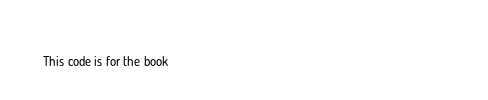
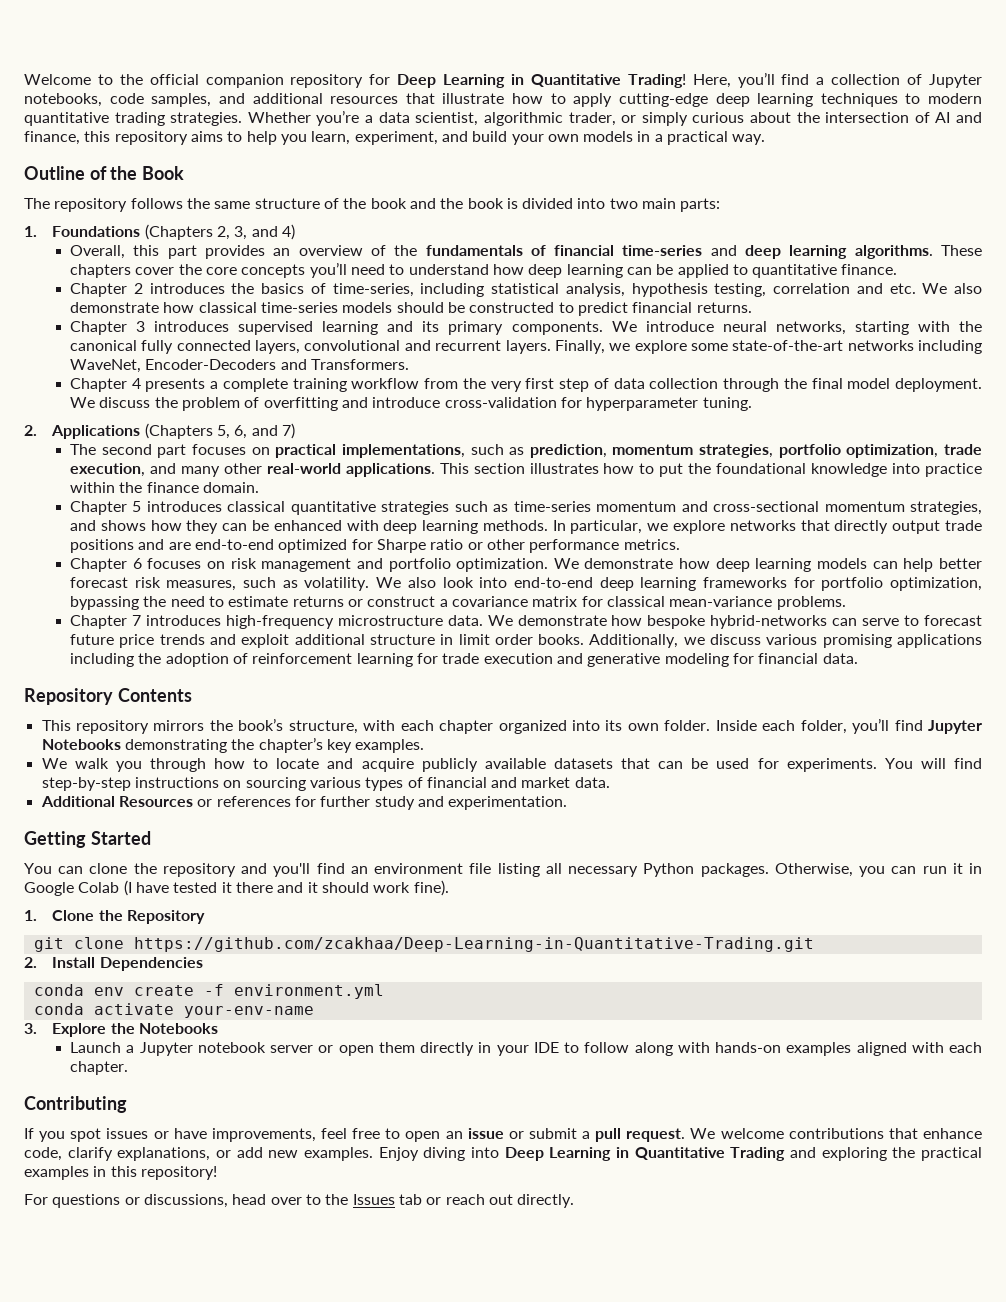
[43,56,168,66] This code is for the book -> [24,72,983,88] [24,93,982,107] [24,110,982,126] [24,131,766,145] [24,166,185,180] [24,198,721,212] [24,224,296,240] [70,245,983,259] [70,262,898,278] [70,283,983,297] [70,302,752,316] [70,321,982,335] [70,340,983,354] [70,359,409,373] [70,378,983,392] [70,397,752,411] [24,423,296,439] [70,444,982,458] [70,463,983,477] [70,482,259,493] [70,501,982,515] [70,520,983,534] [70,539,680,553] [70,558,982,572] [70,577,983,591] [70,596,846,610] [70,615,982,629] [70,634,983,648] [70,653,858,667] [24,688,192,705] [41,718,983,734] [41,737,425,753] [41,758,983,772] [41,777,610,791] [40,796,568,810] [24,831,151,848] [24,863,982,877] [24,880,449,896] [24,910,206,924] [33,937,814,952] [24,957,203,971] [33,984,384,999] [33,1003,314,1018] [24,1023,219,1037] [70,1042,983,1056] [70,1061,129,1075] [24,1096,127,1113] [24,1128,982,1142] [24,1147,982,1161] [24,1166,217,1180] [24,1194,575,1208] Welcome to the official companion repository for Deep Learning in Quantitative Trading! Here, you’ll find a collection of Jupyter notebooks, code samples, and additional resources that illustrate how to apply cutting-edge deep learning techniques to modern quantitative trading strategies. Whether you’re a data scientist, algorithmic trader, or simply curious about the intersection of AI and finance, this repository aims to help you learn, experiment, and build your own models in a practical way. // Outline of the Book // The repository follows the same structure of the book and the book is divided into two main parts: // 1. Foundations (Chapters 2, 3, and 4) // Overall, this part provides an overview of the fundamentals of financial time-series and deep learning algorithms. These chapters cover the core concepts you’ll need to understand how deep learning can be applied to quantitative finance. // Chapter 2 introduces the basics of time-series, including statistical analysis, hypothesis testing, correlation and etc. We also demonstrate how classical time-series models should be constructed to predict financial returns. // Chapter 3 introduces supervised learning and its primary components. We introduce neural networks, starting with the canonical fully connected layers, convolutional and recurrent layers. Finally, we explore some state-of-the-art networks including WaveNet, Encoder-Decoders and Transformers. // Chapter 4 presents a complete training workflow from the very first step of data collection through the final model deployment. We discuss the problem of overfitting and introduce cross-validation for hyperparameter tuning. // 2. Applications (Chapters 5, 6, and 7) // The second part focuses on practical implementations, such as prediction, momentum strategies, portfolio optimization, trade execution, and many other real-world applications. This section illustrates how to put the foundational knowledge into practice within the finance domain. // Chapter 5 introduces classical quantitative strategies such as time-series momentum and cross-sectional momentum strategies, and shows how they can be enhanced with deep learning methods. In particular, we explore networks that directly output trade positions and are end-to-end optimized for Sharpe ratio or other performance metrics. // Chapter 6 focuses on risk management and portfolio optimization. We demonstrate how deep learning models can help better forecast risk measures, such as volatility. We also look into end-to-end deep learning frameworks for portfolio optimization, bypassing the need to estimate returns or construct a covariance matrix for classical mean-variance problems. // Chapter 7 introduces high-frequency microstructure data. We demonstrate how bespoke hybrid-networks can serve to forecast future price trends and exploit additional structure in limit order books. Additionally, we discuss various promising applications including the adoption of reinforcement learning for trade execution and generative modeling for financial data. // Repository Contents // This repository mirrors the book’s structure, with each chapter organized into its own folder. Inside each folder, you’ll find Jupyter Notebooks demonstrating the chapter’s key examples. // We walk you through how to locate and acquire publicly available datasets that can be used for experiments. You will find step-by-step instructions on sourcing various types of financial and market data. // Additional Resources or references for further study and experimentation. // Getting Started // You can clone the repository and you'll find an environment file listing all necessary Python packages. Otherwise, you can run it in Google Colab (I have tested it there and it should work fine). // 1. Clone the Repository // git clone https://github.com/zcakhaa/Deep-Learning-in-Quantitative-Trading.git // 2. Install Dependencies // conda env create -f environment.yml // conda activate your-env-name // 3. Explore the Notebooks // Launch a Jupyter notebook server or open them directly in your IDE to follow along with hands-on examples aligned with each chapter. // Contributing // If you spot issues or have improvements, feel free to open an issue or submit a pull request. We welcome contributions that enhance code, clarify explanations, or add new examples. Enjoy diving into Deep Learning in Quantitative Trading and exploring the practical examples in this repository! // For questions or discussions, head over to the Issues tab or reach out directly.

